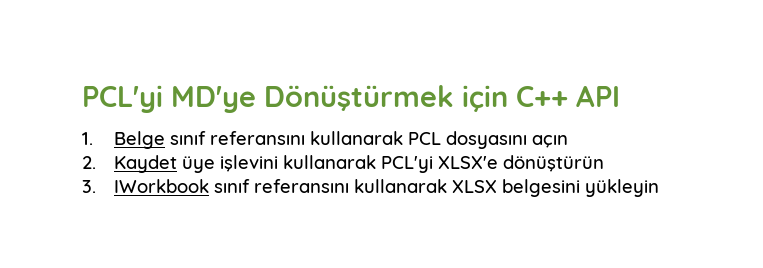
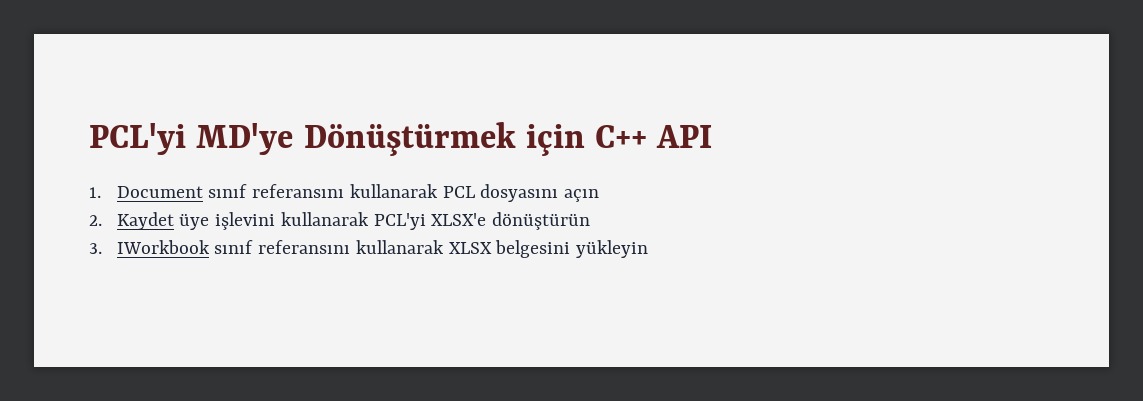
[114,131,166,149] Belge -> [116,186,203,198] Document

